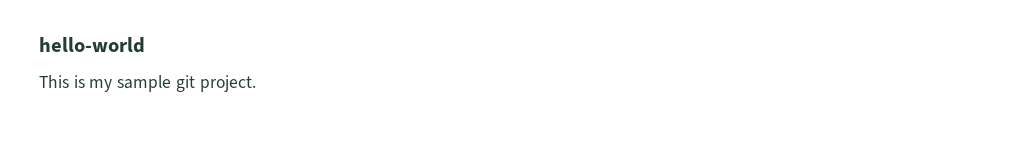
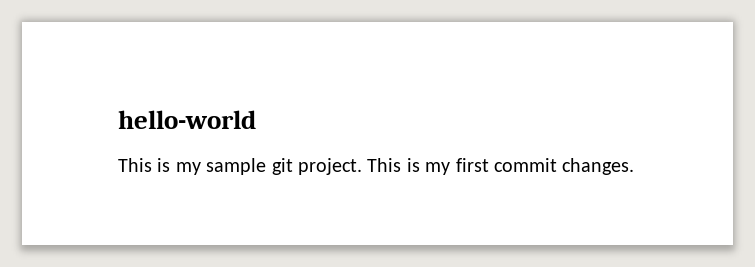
(256, 83) none -> [367,158,635,175] This is my first commit changes.

